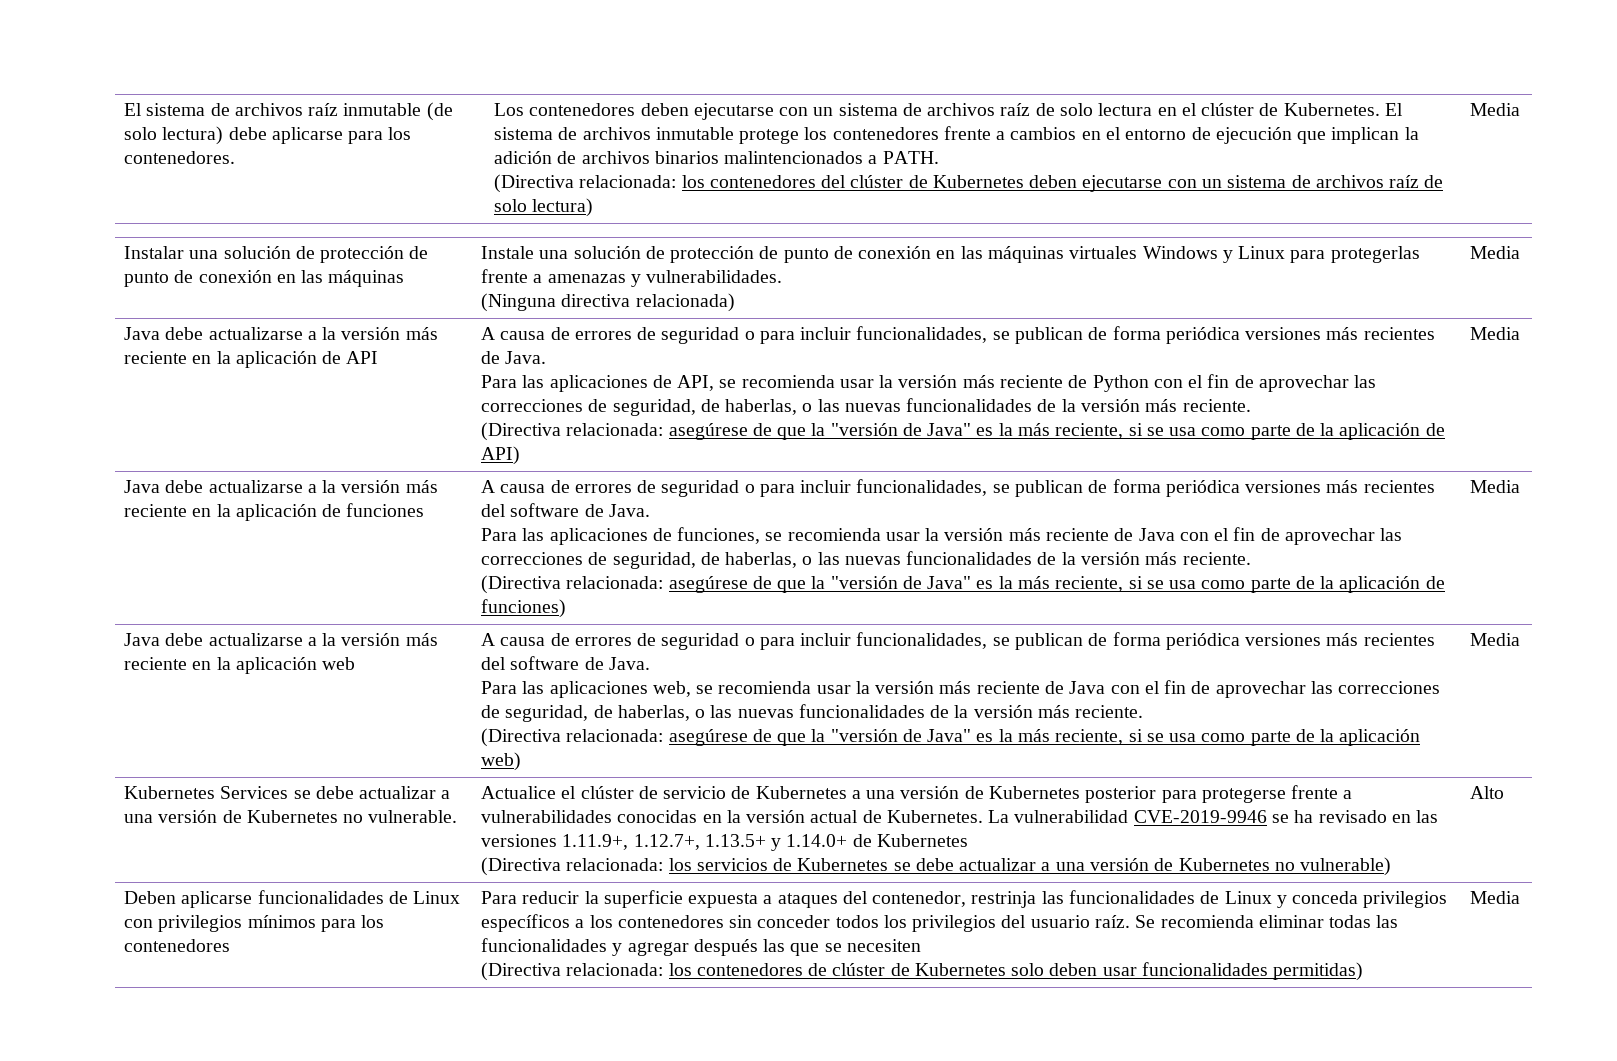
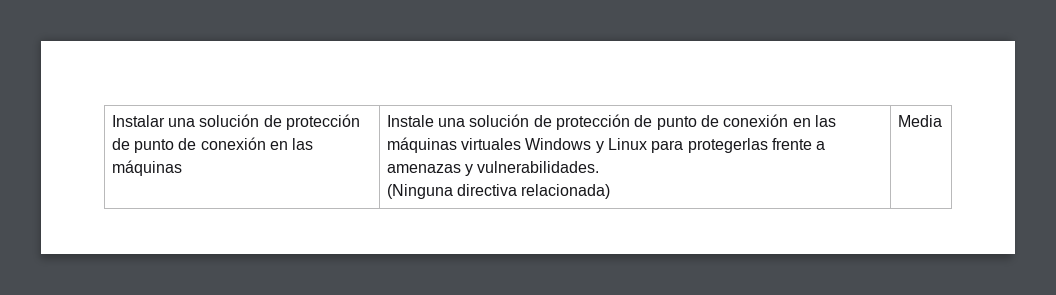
[124,102,453,121] [124,126,412,145] [124,151,236,164] [494,103,1403,120] [494,126,1419,144] [494,151,939,164] [494,174,1444,193] [494,198,594,217] [1470,103,1521,116] El sistema de archivos raíz inmutable (de solo lectura) debe aplicarse para los contenedores. | Los contenedores deben ejecutarse con un sistema de archivos raíz de solo lectura en el clúster de Kubernetes. El sistema de archivos inmutable protege los contenedores frente a cambios en el entorno de ejecución que implican la adición de archivos binarios malintencionados a PATH. // (Directiva relacionada: los contenedores del clúster de Kubernetes deben ejecutarse con un sistema de archivos raíz de solo lectura) | Media // -> (111, 121) none
[124,327,438,340] [124,351,379,368] [481,326,1435,344] [481,351,547,364] [481,374,1377,392] [481,398,1251,416] [481,422,1445,441] [481,446,521,465] [1470,327,1521,340] [124,480,438,493] [124,503,425,521] [481,479,1435,497] [481,503,650,517] [481,527,1403,545] [481,551,1251,569] [481,575,1445,594] [481,599,567,618] [1470,480,1521,493] [124,633,438,646] [124,657,356,674] [481,632,1435,650] [481,656,650,670] [481,680,1441,698] [481,704,1144,722] [481,728,1421,747] [481,752,522,771] [1470,633,1521,646] [124,786,451,799] [124,810,458,823] [481,785,1353,803] [481,810,1439,823] [481,834,968,851] [481,857,1392,876] [1470,786,1505,799] [124,890,461,908] [124,915,385,932] [124,939,231,952] [481,890,1448,908] [481,914,1399,932] [481,938,921,956] [481,962,1364,981] [1470,891,1521,904] // Java debe actualizarse a la versión más reciente en la aplicación de API | A causa de errores de seguridad o para incluir funcionalidades, se publican de forma periódica versiones más recientes de Java. // Para las aplicaciones de API, se recomienda usar la versión más reciente de Python con el fin de aprovechar las correcciones de seguridad, de haberlas, o las nuevas funcionalidades de la versión más reciente. // (Directiva relacionada: asegúrese de que la "versión de Java" es la más reciente, si se usa como parte de la aplicación de API) | Media // Java debe actualizarse a la versión más reciente en la aplicación de funciones | A causa de errores de seguridad o para incluir funcionalidades, se publican de forma periódica versiones más recientes del software de Java. // Para las aplicaciones de funciones, se recomienda usar la versión más reciente de Java con el fin de aprovechar las correcciones de seguridad, de haberlas, o las nuevas funcionalidades de la versión más reciente. // (Directiva relacionada: asegúrese de que la "versión de Java" es la más reciente, si se usa como parte de la aplicación de funciones) | Media // Java debe actualizarse a la versión más reciente en la aplicación web | A causa de errores de seguridad o para incluir funcionalidades, se publican de forma periódica versiones más recientes del software de Java. // Para las aplicaciones web, se recomienda usar la versión más reciente de Java con el fin de aprovechar las correcciones de seguridad, de haberlas, o las nuevas funcionalidades de la versión más reciente. // (Directiva relacionada: asegúrese de que la "versión de Java" es la más reciente, si se usa como parte de la aplicación web) | Media // Kubernetes Services se debe actualizar a una versión de Kubernetes no vulnerable. | Actualice el clúster de servicio de Kubernetes a una versión de Kubernetes posterior para protegerse frente a vulnerabilidades conocidas en la versión actual de Kubernetes. La vulnerabilidad CVE-2019-9946 se ha revisado en las versiones 1.11.9+, 1.12.7+, 1.13.5+ y 1.14.0+ de Kubernetes // (Directiva relacionada: los servicios de Kubernetes se debe actualizar a una versión de Kubernetes no vulnerable) | Alto // Deben aplicarse funcionalidades de Linux con privilegios mínimos para los contenedores | Para reducir la superficie expuesta a ataques del contenedor, restrinja las funcionalidades de Linux y conceda privilegios específicos a los contenedores sin conceder todos los privilegios del usuario raíz. Se recomienda eliminar todas las funcionalidades y agregar después las que se necesiten // (Directiva relacionada: los contenedores de clúster de Kubernetes solo deben usar funcionalidades permitidas) | Media -> (942, 121) none

